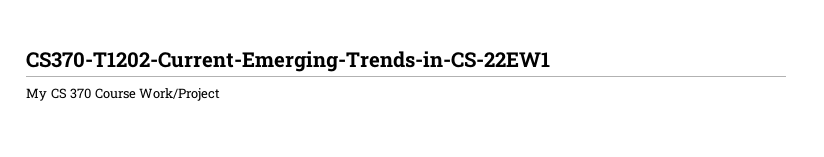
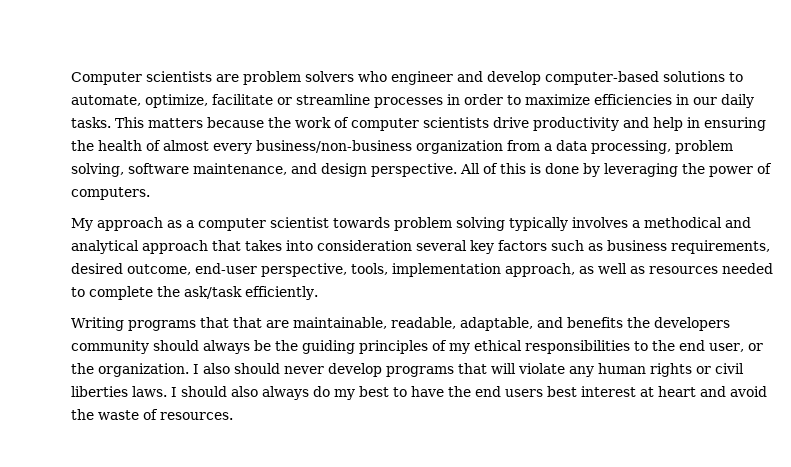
[26,51,550,72] [26,88,221,101] CS370-T1202-Current-Emerging-Trends-in-CS-22EW1 // My CS 370 Course Work/Project -> [71,71,743,85] [71,94,754,108] [71,117,766,131] [71,140,733,154] [71,163,772,177] [71,187,150,200] [71,217,751,231] [71,240,770,254] [71,263,773,277] [71,286,318,300] [71,317,730,331] [71,340,763,354] [71,363,744,377] [71,386,767,400] [71,409,233,420] Computer scientists are problem solvers who engineer and develop computer-based solutions to automate, optimize, facilitate or streamline processes in order to maximize efficiencies in our daily tasks. This matters because the work of computer scientists drive productivity and help in ensuring the health of almost every business/non-business organization from a data processing, problem solving, software maintenance, and design perspective. All of this is done by leveraging the power of computers. // My approach as a computer scientist towards problem solving typically involves a methodical and analytical approach that takes into consideration several key factors such as business requirements, desired outcome, end-user perspective, tools, implementation approach, as well as resources needed to complete the ask/task efficiently. // Writing programs that that are maintainable, readable, adaptable, and benefits the developers community should always be the guiding principles of my ethical responsibilities to the end user, or the organization. I also should never develop programs that will violate any human rights or civil liberties laws. I should also always do my best to have the end users best interest at heart and avoid the waste of resources.

